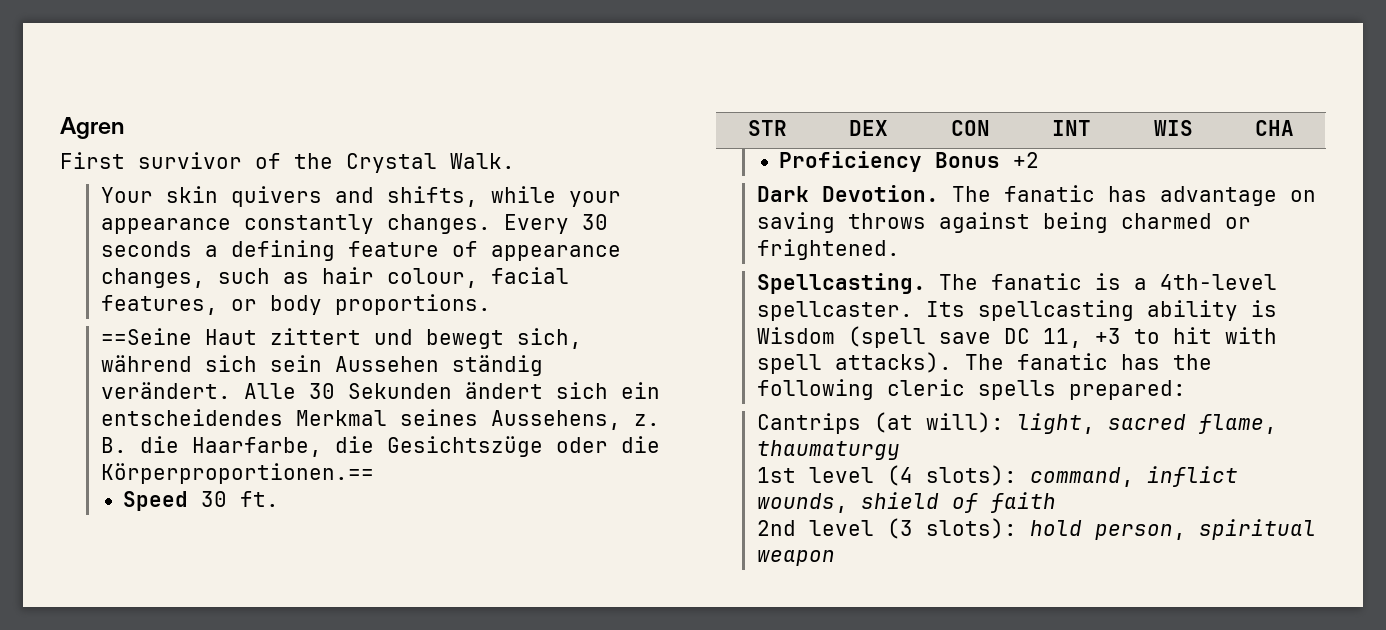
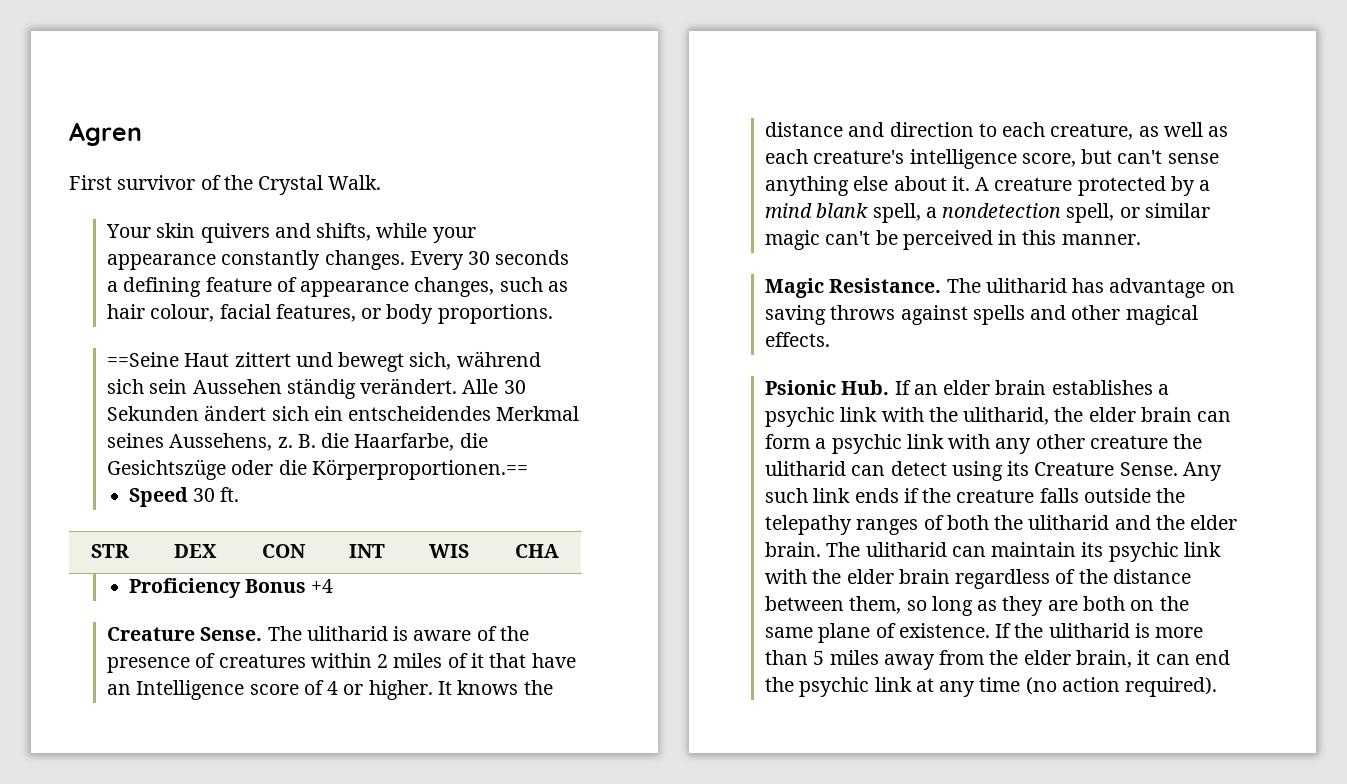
[1013,152,1040,168] [756,185,1095,202] +2 // Dark Devotion. The fanatic -> [311,579,334,593] [107,626,530,641] [107,653,576,673] [107,680,553,700] [765,122,1229,140] [765,149,1219,169] [765,176,1211,196] [765,203,1211,223] [765,230,1141,250] [765,278,1067,298] +4 // Creature Sense. The ulitharid is aware of the presence of creatures within 2 miles of it that have an Intelligence score of 4 or higher. It knows the distance and direction to each creature, as well as each creature's intelligence score, but can't sense anything else about it. A creature protected by a mind blank spell, a nondetection spell, or similar magic can't be perceived in this manner. // Magic Resistance. The ulitharid
[1042,212,1251,233] [756,239,900,260] [756,273,1277,294] [756,300,1277,321] [756,326,1277,348] [756,352,1212,374] [756,379,1186,400] [756,412,1277,434] [756,440,900,460] [756,465,1238,487] [756,492,1056,513] [756,518,1316,540] [756,550,835,566] being charmed or frightened. // Spellcasting. The fanatic is a 4th-level spellcaster. Its spellcasting ability is Wisdom (spell save DC 11, +3 to hit with spell attacks). The fanatic has the following cleric spells prepared: // Cantrips (at will): light, sacred flame, thaumaturgy // 1st level (4 slots): command, inflict wounds, shield of faith // 2nd level (3 slots): hold person, spiritual weapon -> [972,305,1198,325] [765,332,831,347] [765,380,1170,395] [765,407,1232,427] [765,434,1203,454] [765,461,1223,481] [765,488,1186,503] [765,515,1238,535] [765,542,1222,562] [765,569,1192,589] [765,596,1189,616] [765,623,1204,643] [765,650,1230,670] [765,677,1218,697] spells and other magical effects. // Psionic Hub. If an elder brain establishes a psychic link with the ulitharid, the elder brain can form a psychic link with any other creature the ulitharid can detect using its Creature Sense. Any such link ends if the creature falls outside the telepathy ranges of both the ulitharid and the elder brain. The ulitharid can maintain its psychic link with the elder brain regardless of the distance between them, so long as they are both on the same plane of existence. If the ulitharid is more than 5 miles away from the elder brain, it can end the psychic link at any time (no action required).

